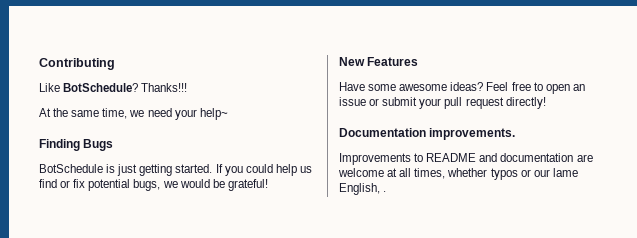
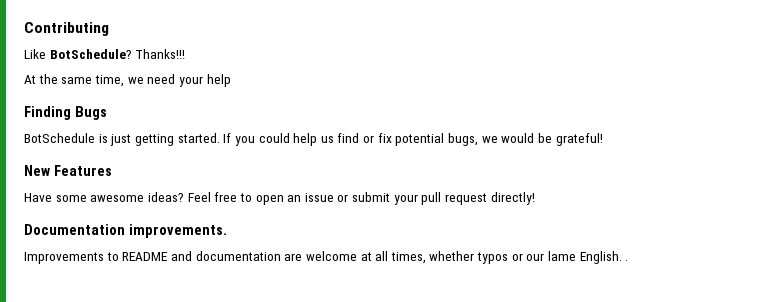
[199,108,228,120] help~ -> [206,74,231,87] help
[339,183,380,195] English, -> [579,251,622,264] English.

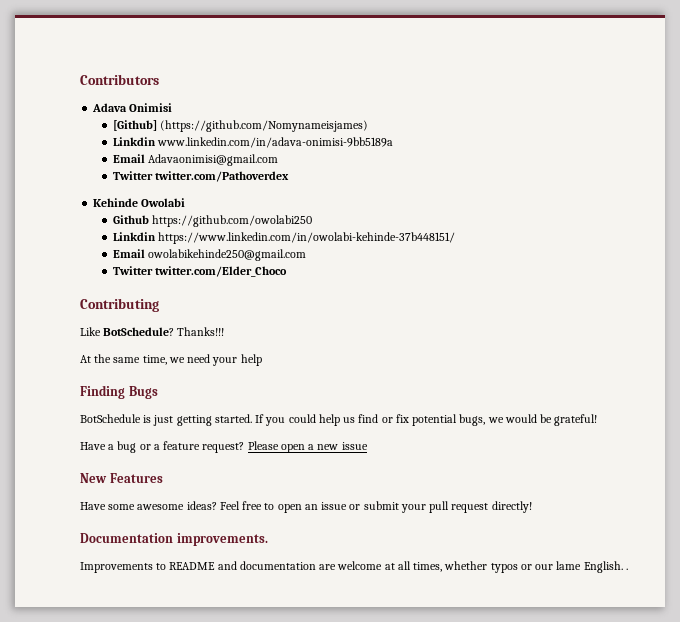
(24, 29) none -> [80,74,159,85] [92,103,173,112] [112,120,369,132] [112,137,394,148] [112,154,279,166] [112,171,290,182] [93,198,186,207] [112,215,313,227] [112,232,456,244] [112,249,307,261] [112,266,288,277] Contributors // Adava Onimisi // [Github] (https://github.com/Nomynameisjames) // Linkdin www.linkedin.com/in/adava-onimisi-9bb5189a // Email Adavaonimisi@gmail.com // Twitter twitter.com/Pathoverdex // Kehinde Owolabi // Github https://github.com/owolabi250 // Linkdin https://www.linkedin.com/in/owolabi-kehinde-37b448151/ // Email owolabikehinde250@gmail.com // Twitter twitter.com/Elder_Choco //
(603, 139) none -> [80,441,368,453] // Have a bug or a feature request? Please open a new issue

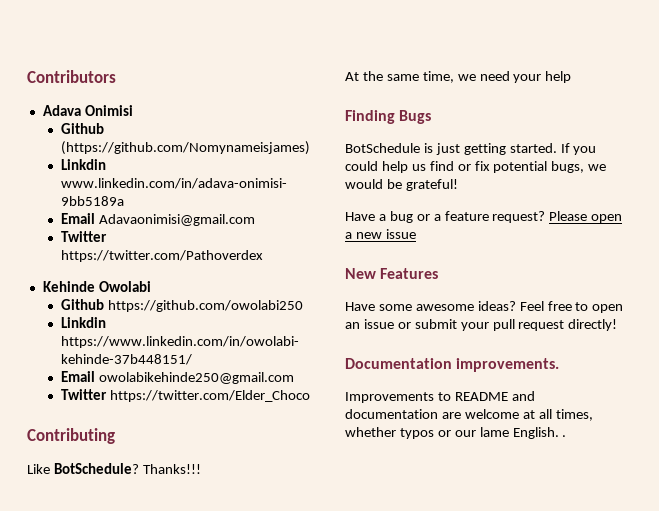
[112,120,157,131] [Github] -> [61,123,105,134] Github
[155,171,290,182] twitter.com/Pathoverdex -> [61,250,264,262] https://twitter.com/Pathoverdex
[155,266,288,277] twitter.com/Elder_Choco -> [110,390,311,402] https://twitter.com/Elder_Choco

